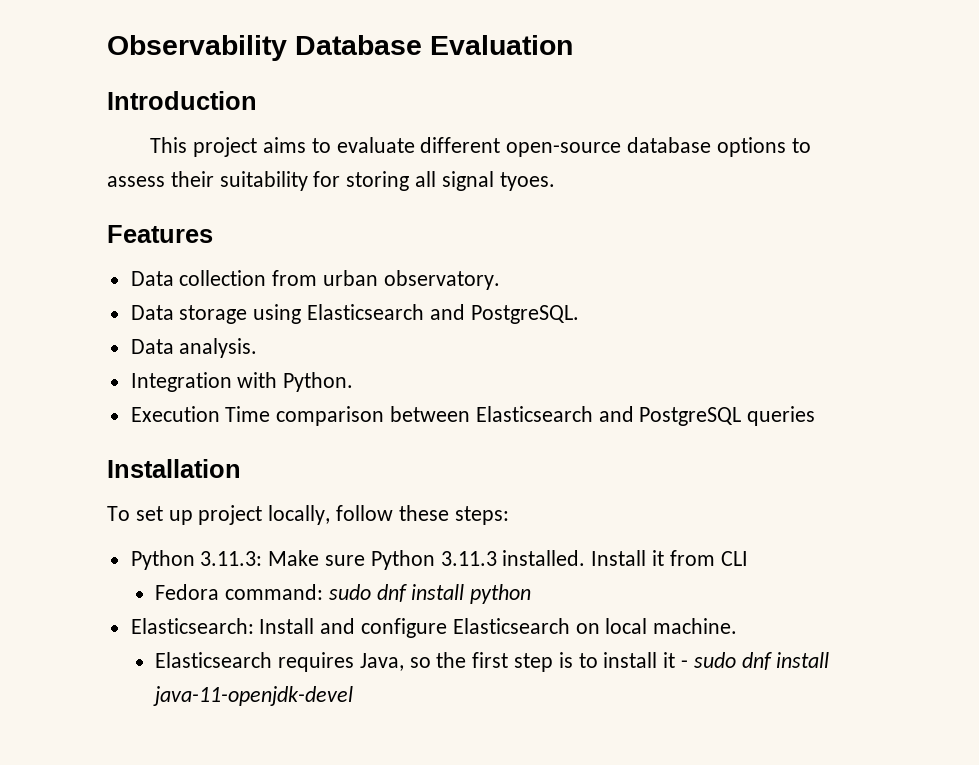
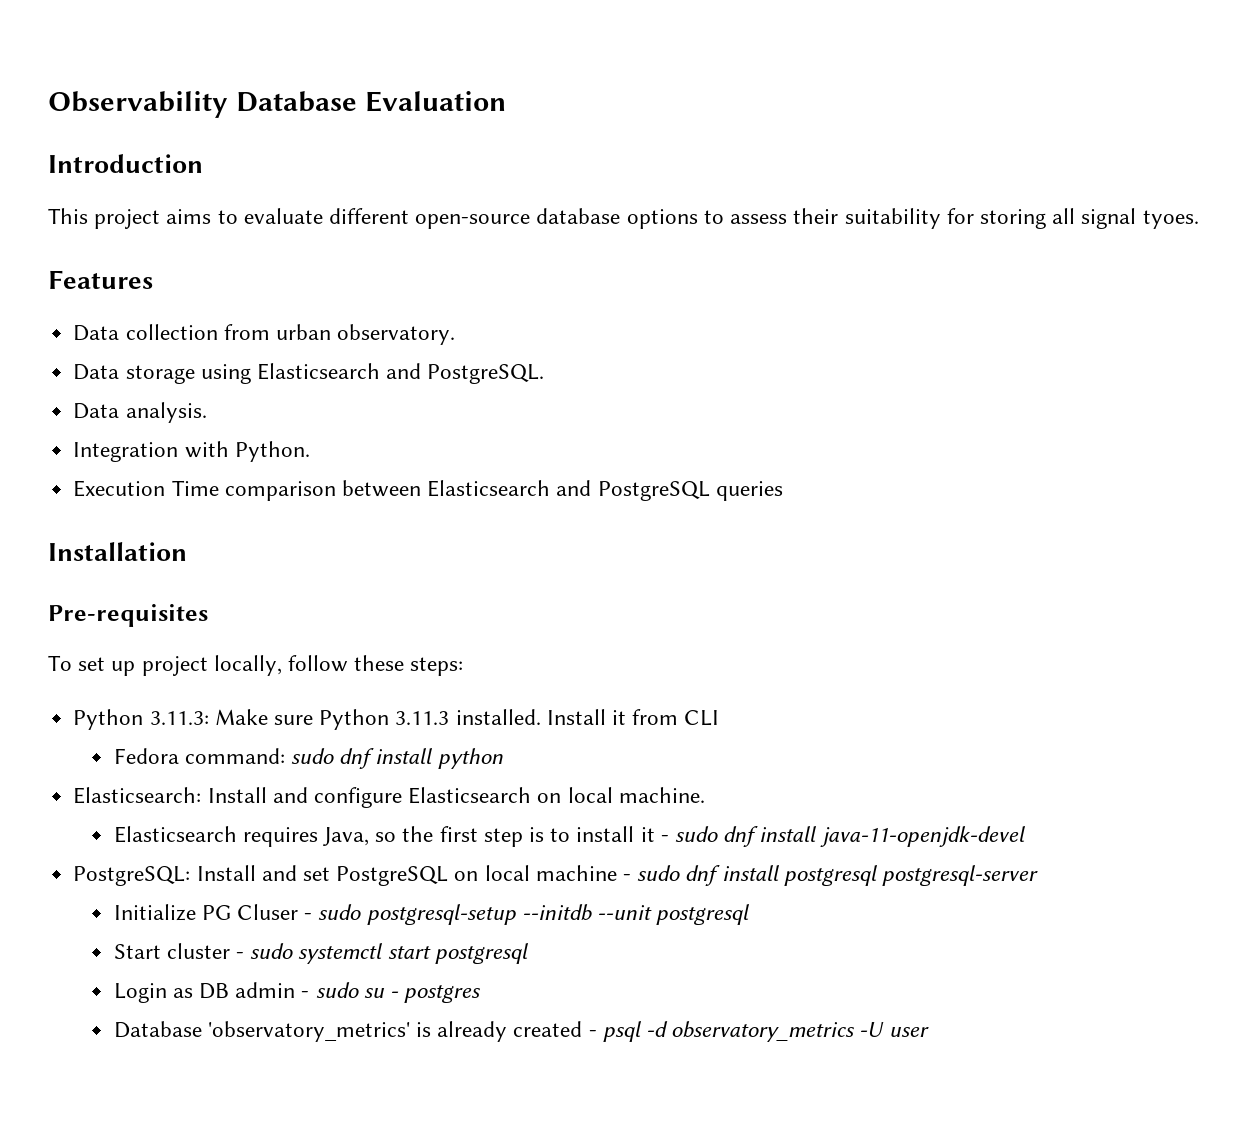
(241, 468) none -> [48,604,208,627] // Pre-requisites
(354, 696) none -> [73,865,1039,886] [113,904,751,925] [113,943,529,964] [113,982,482,1003] [113,1021,929,1042] // PostgreSQL: Install and set PostgreSQL on local machine - sudo dnf install postgresql postgresql-server // Initialize PG Cluser - sudo postgresql-setup --initdb --unit postgresql // Start cluster - sudo systemctl start postgresql // Login as DB admin - sudo su - postgres // Database 'observatory_metrics' is already created - psql -d observatory_metrics -U user

